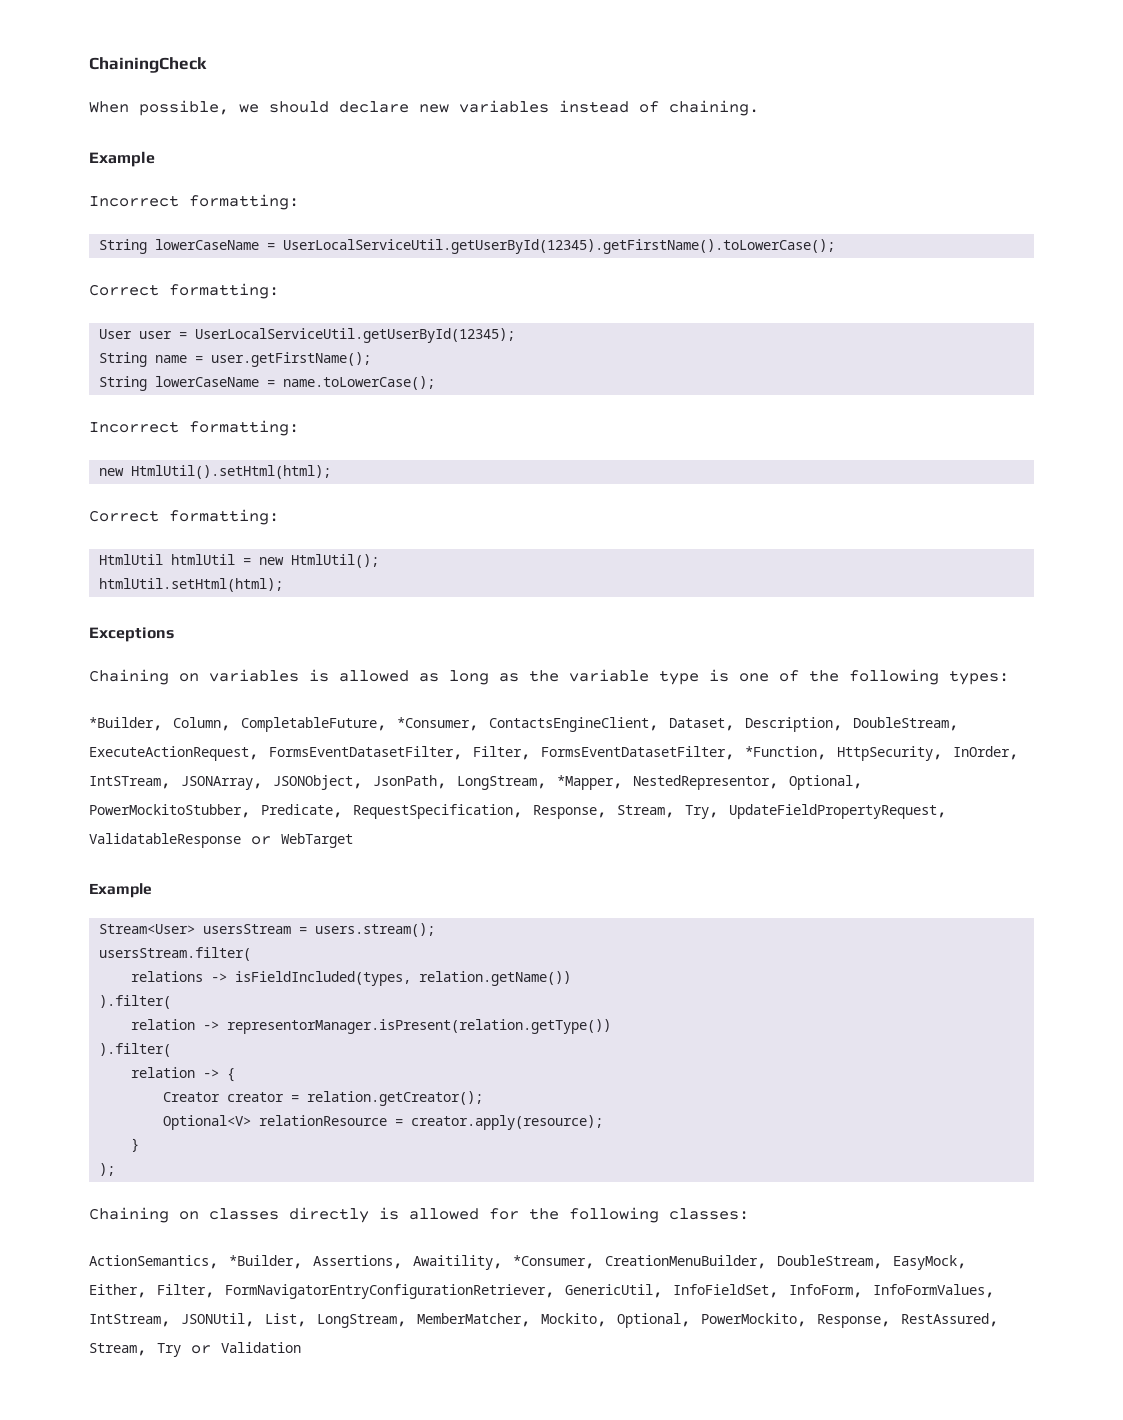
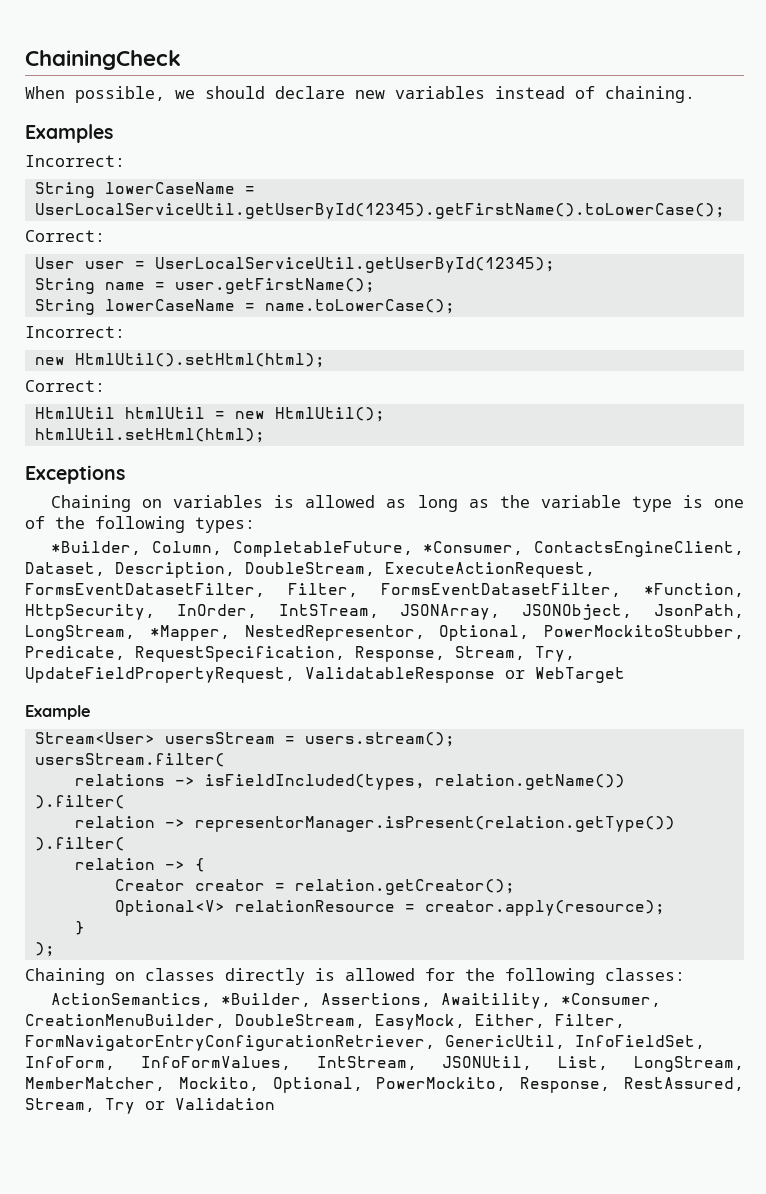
[89,151,155,167] [89,194,299,210] Example // Incorrect formatting: -> [25,124,113,143] [25,155,125,167] Examples // Incorrect:
[89,283,279,299] Correct formatting: -> [25,230,105,242] Correct:
[89,420,299,436] Incorrect formatting: -> [25,326,125,338] Incorrect:
[89,509,279,525] Correct formatting: -> [25,380,105,392] Correct:

